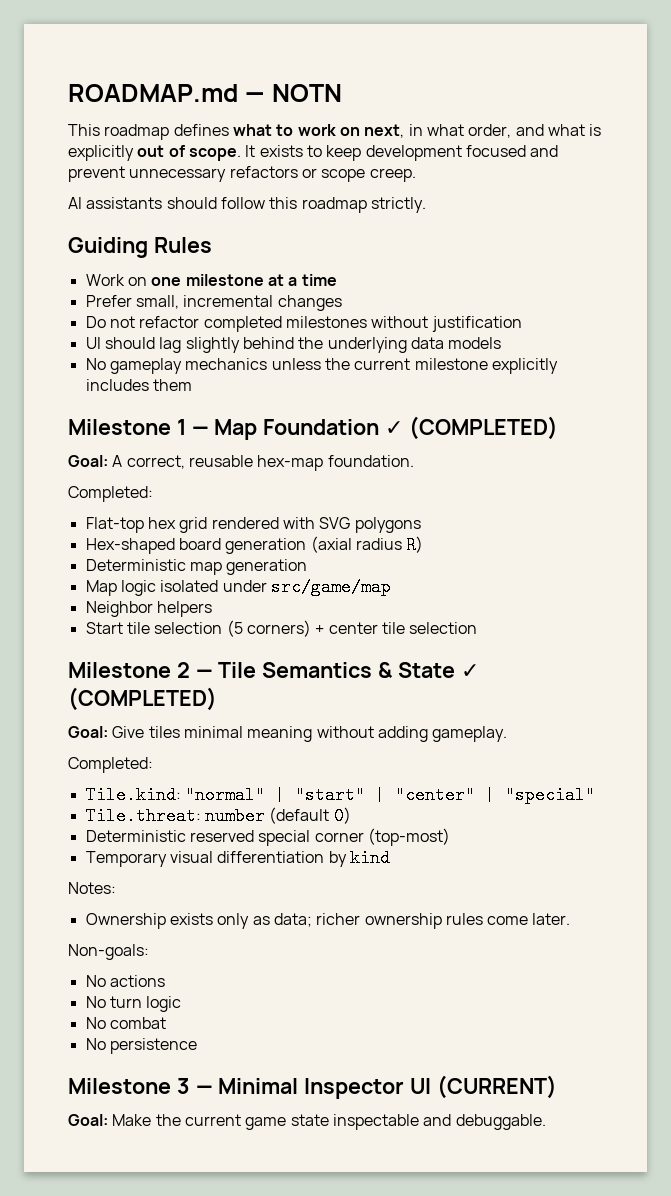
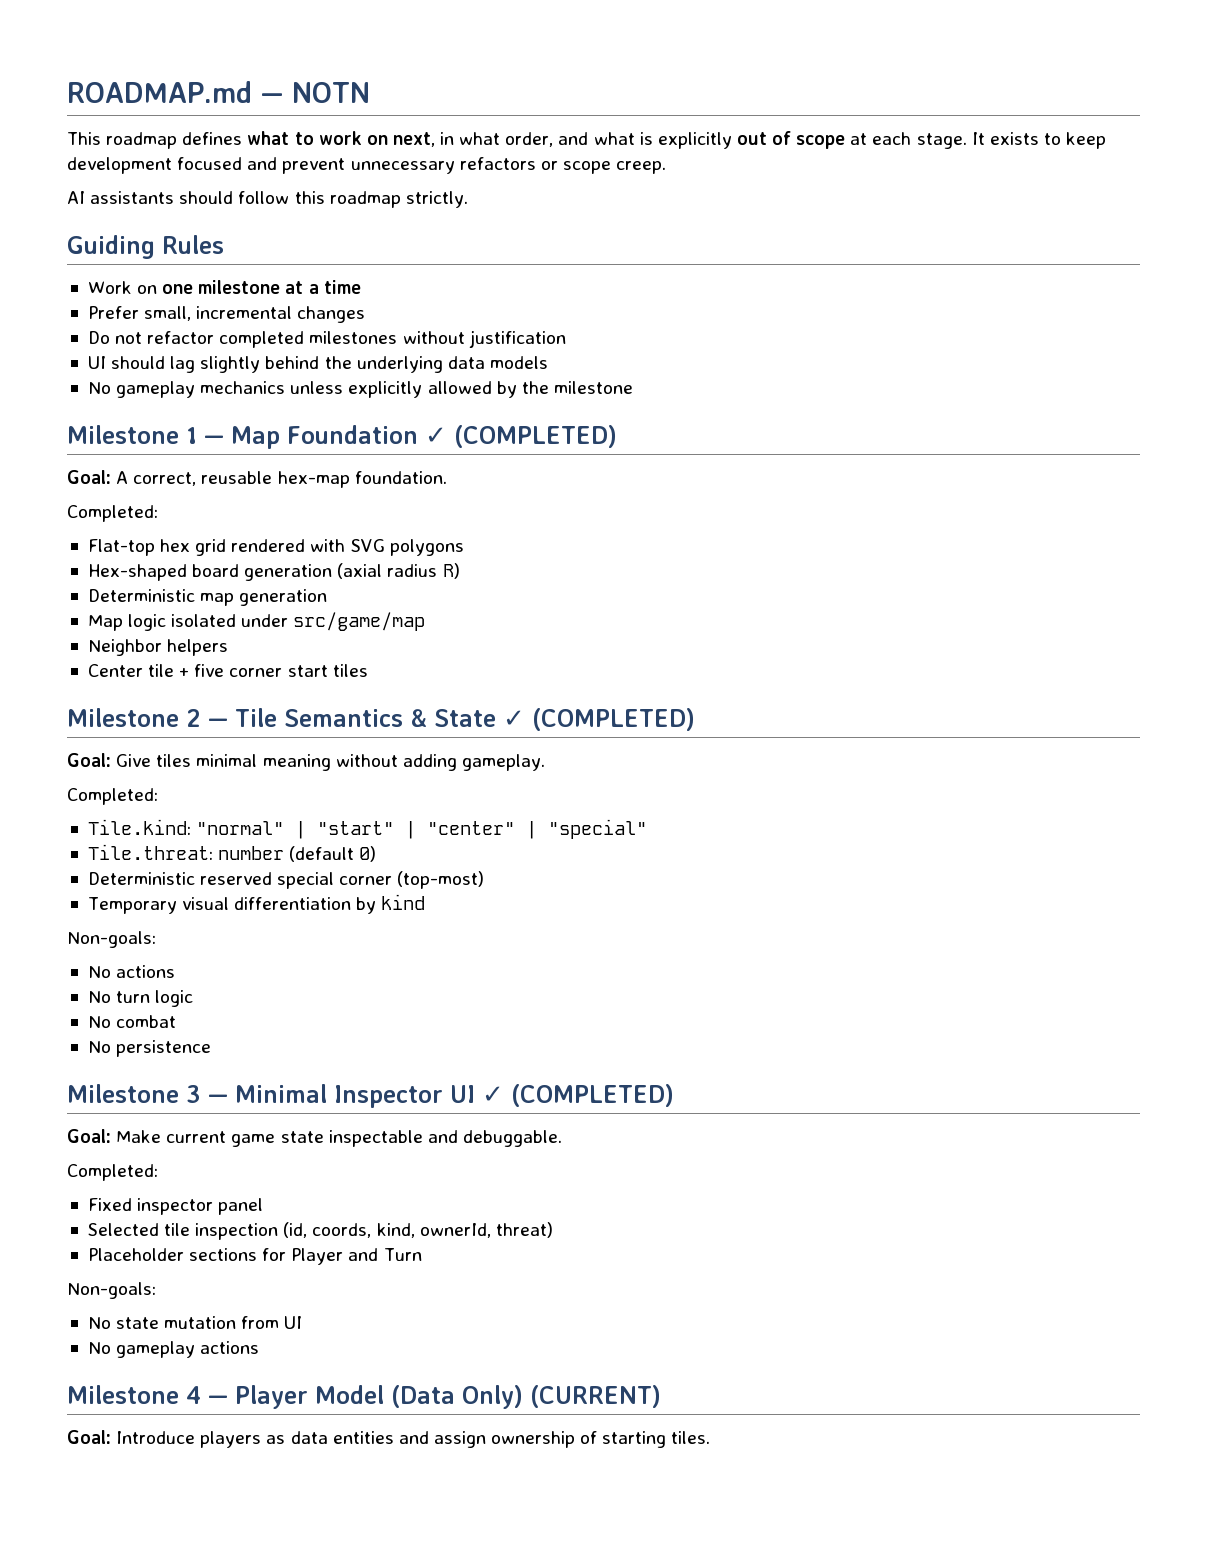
[188,148,241,161] scope. -> [796,132,967,149] scope at each stage.
[324,358,558,374] [85,379,192,391] the current milestone explicitly includes them -> [348,381,633,398] explicitly allowed by the milestone
[85,620,478,637] Start tile selection (5 corners) + center tile selection -> [87,664,368,677] Center tile + five corner start tiles
[68,882,116,894] [85,913,571,929] // Notes: // Ownership exists only as data; richer ownership rules come later. -> (426, 902) none
[436,1075,557,1099] (CURRENT) -> [482,1084,674,1107] ✓ (COMPLETED)
[155,1114,181,1126] the -> (162, 1136) none
(546, 1122) none -> [67,1164,158,1181] [87,1198,264,1215] [87,1222,553,1240] [87,1248,422,1265] [67,1282,156,1299] [87,1316,303,1329] [87,1341,260,1358] [67,1385,661,1409] [67,1430,711,1448] // Completed: // Fixed inspector panel // Selected tile inspection (id, coords, kind, ownerId, threat) // Placeholder sections for Player and Turn // Non-goals: // No state mutation from UI // No gameplay actions // Milestone 4 — Player Model (Data Only) (CURRENT) // Goal: Introduce players as data entities and assign ownership of starting tiles.

